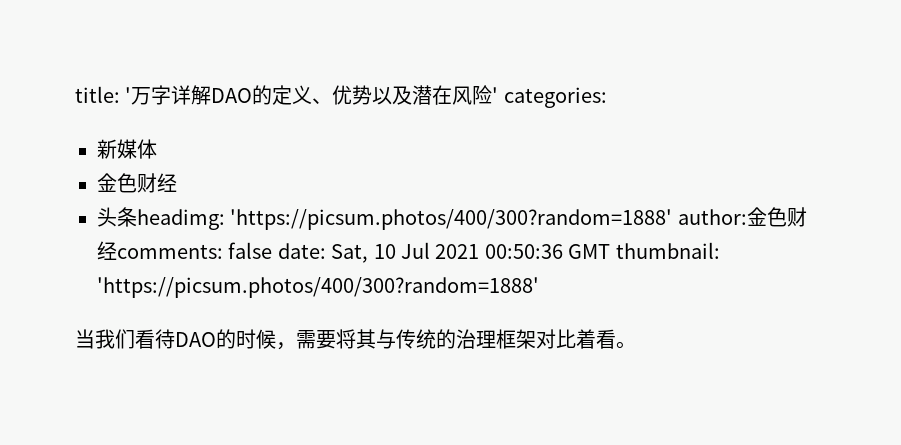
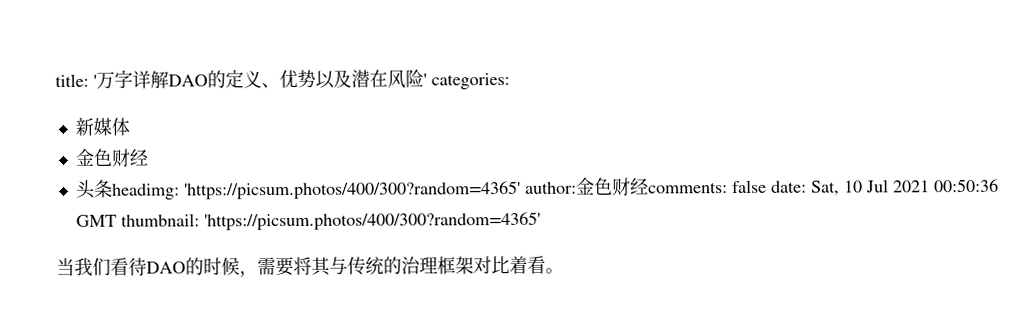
[230,209,673,230] 'https://picsum.photos/400/300?random=1888' -> [183,180,521,200] 'https://picsum.photos/400/300?random=4365'
[97,277,539,298] 'https://picsum.photos/400/300?random=1888' -> [203,211,541,231] 'https://picsum.photos/400/300?random=4365'

